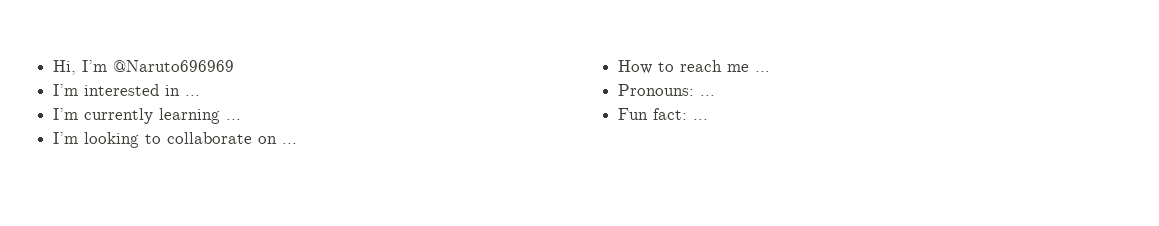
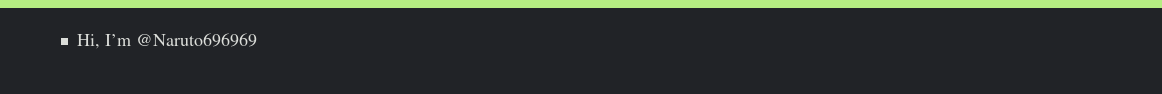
[53,84,201,96] [53,108,242,124] [53,132,298,148] [618,60,771,74] [618,84,716,96] [618,108,709,120] // I’m interested in ... // I’m currently learning ... // I’m looking to collaborate on ... // How to reach me ... // Pronouns: ... // Fun fact: ... -> (257, 40) none

